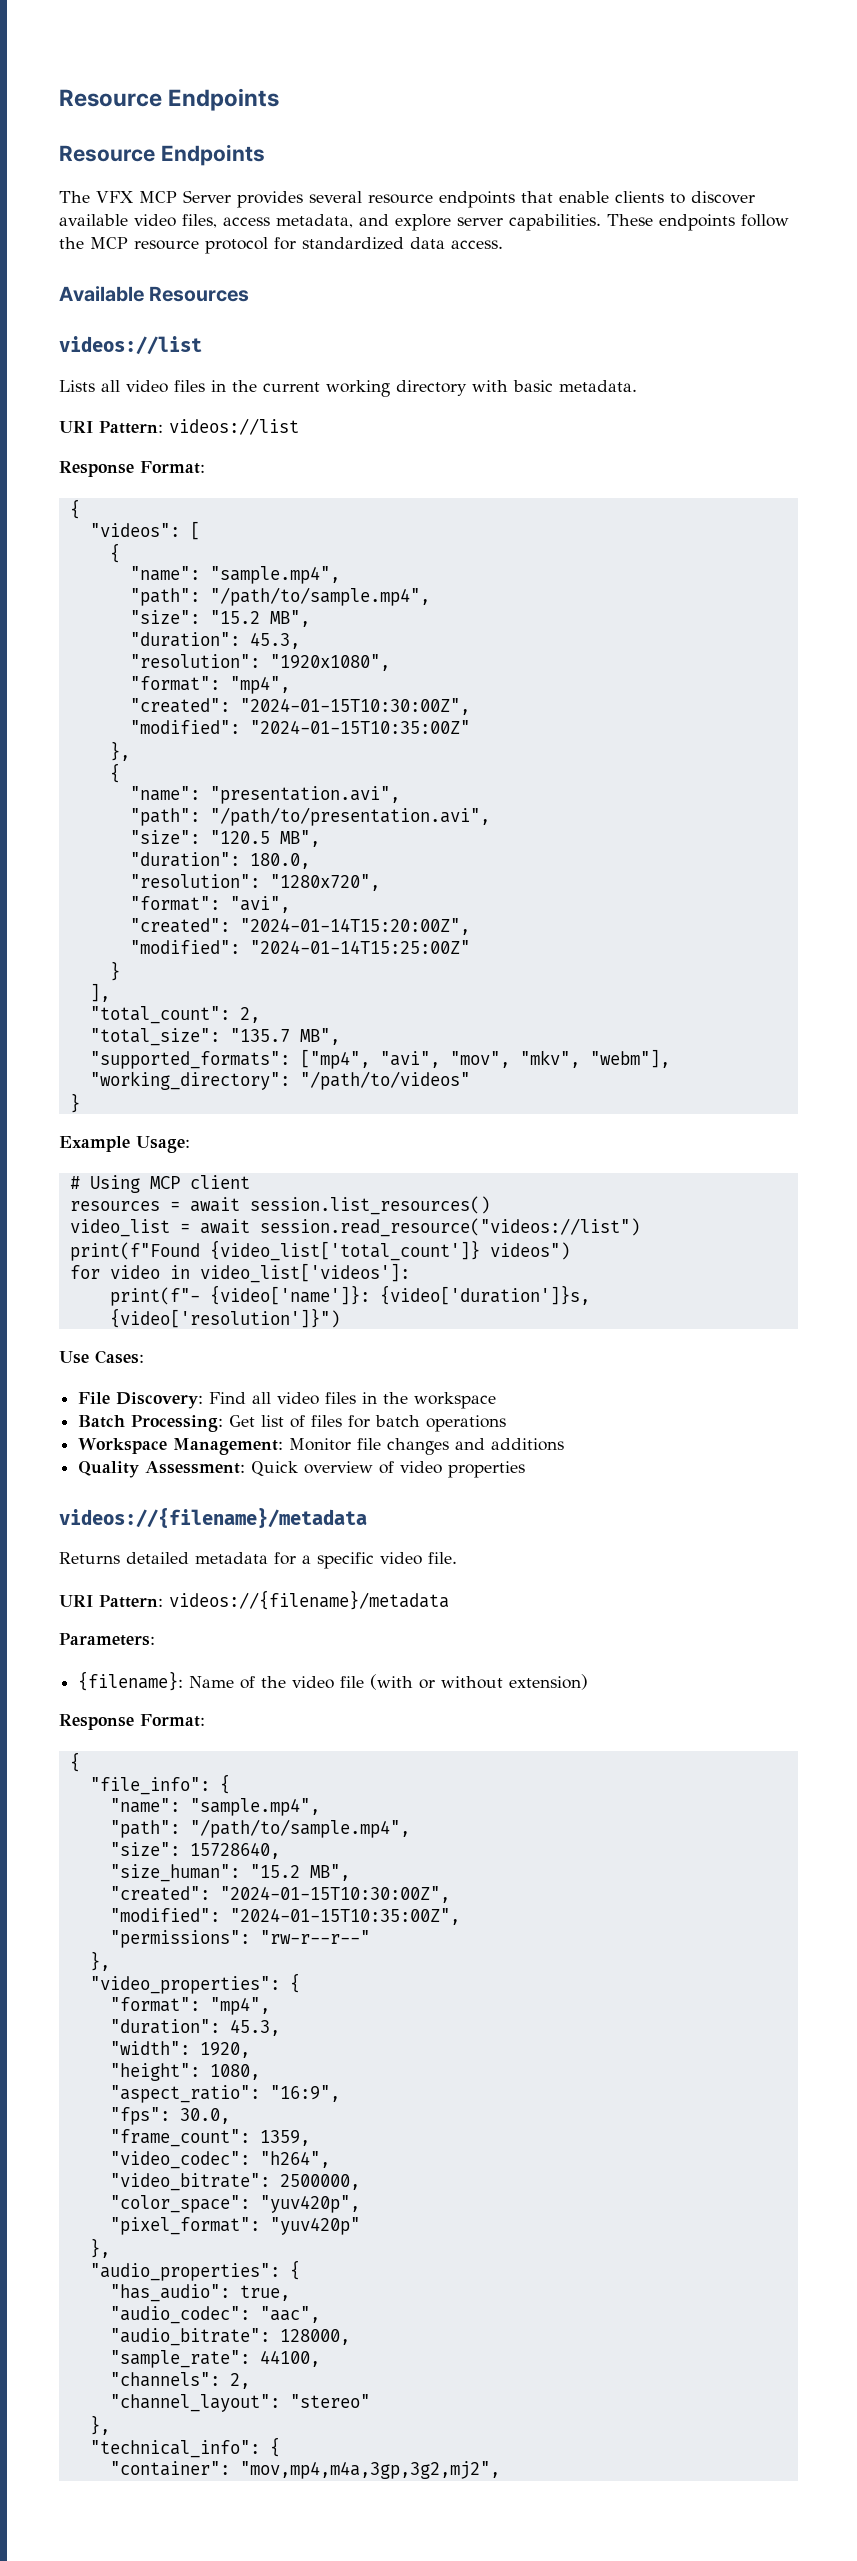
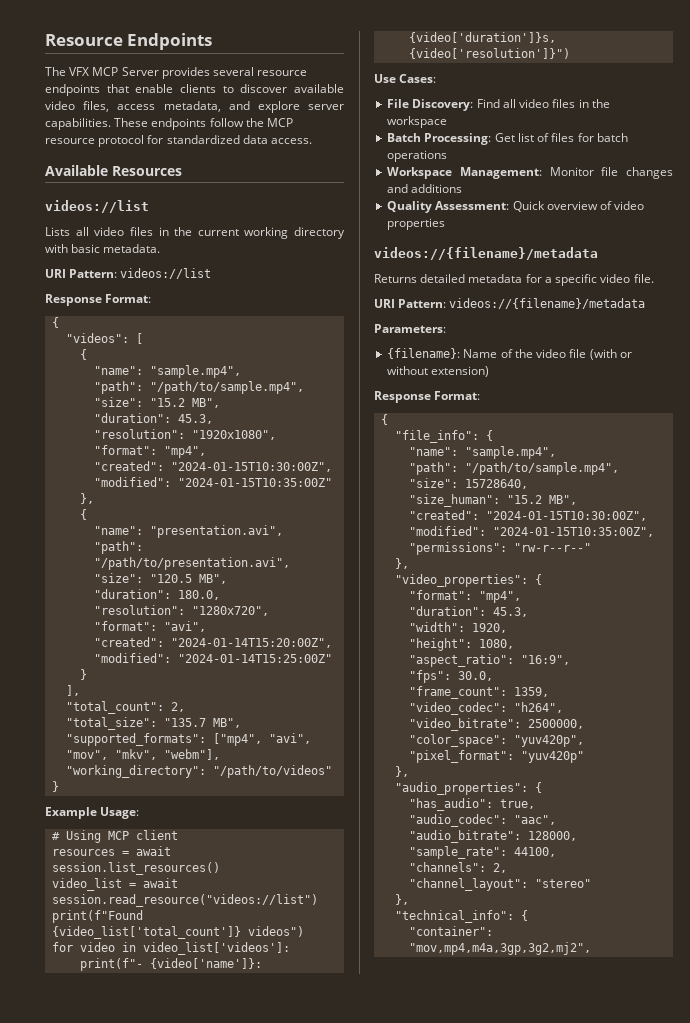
[59,88,280,111] [59,144,265,166] Resource Endpoints // Resource Endpoints -> [45,33,213,50] Resource Endpoints

